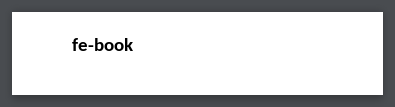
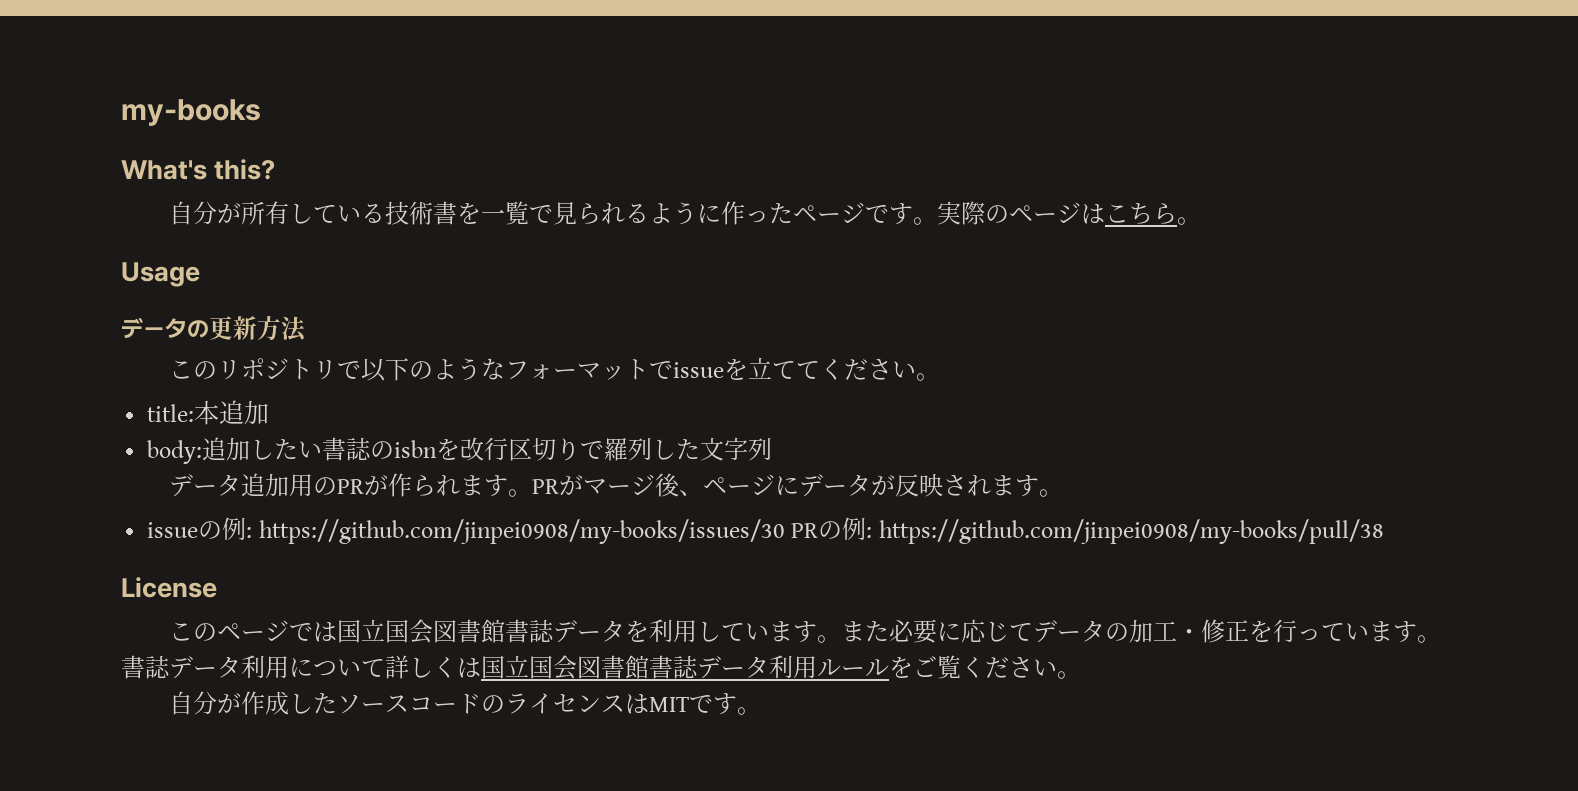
[72,38,133,51] fe-book -> [121,99,261,126] [121,159,276,180] [168,201,1201,225] [121,262,200,287] [121,316,307,342] [168,357,940,382] [147,400,270,425] [147,437,773,464] [168,473,1063,497] [147,517,1384,544] [121,577,217,598] [168,619,1441,644] [121,655,1081,680] [168,691,761,715] my-books // What's this? // 自分が所有している技術書を一覧で見られるように作ったページです。実際のページはこちら。 // Usage // データの更新方法 // このリポジトリで以下のようなフォーマットでissueを立ててください。 // title:本追加 // body:追加したい書誌のisbnを改行区切りで羅列した文字列 // データ追加用のPRが作られます。PRがマージ後、ページにデータが反映されます。 // issueの例: https://github.com/jinpei0908/my-books/issues/30 PRの例: https://github.com/jinpei0908/my-books/pull/38 // License // このページでは国立国会図書館書誌データを利用しています。また必要に応じてデータの加工・修正を行っています。書誌データ利用について詳しくは国立国会図書館書誌データ利用ルールをご覧ください。 // 自分が作成したソースコードのライセンスはMITです。

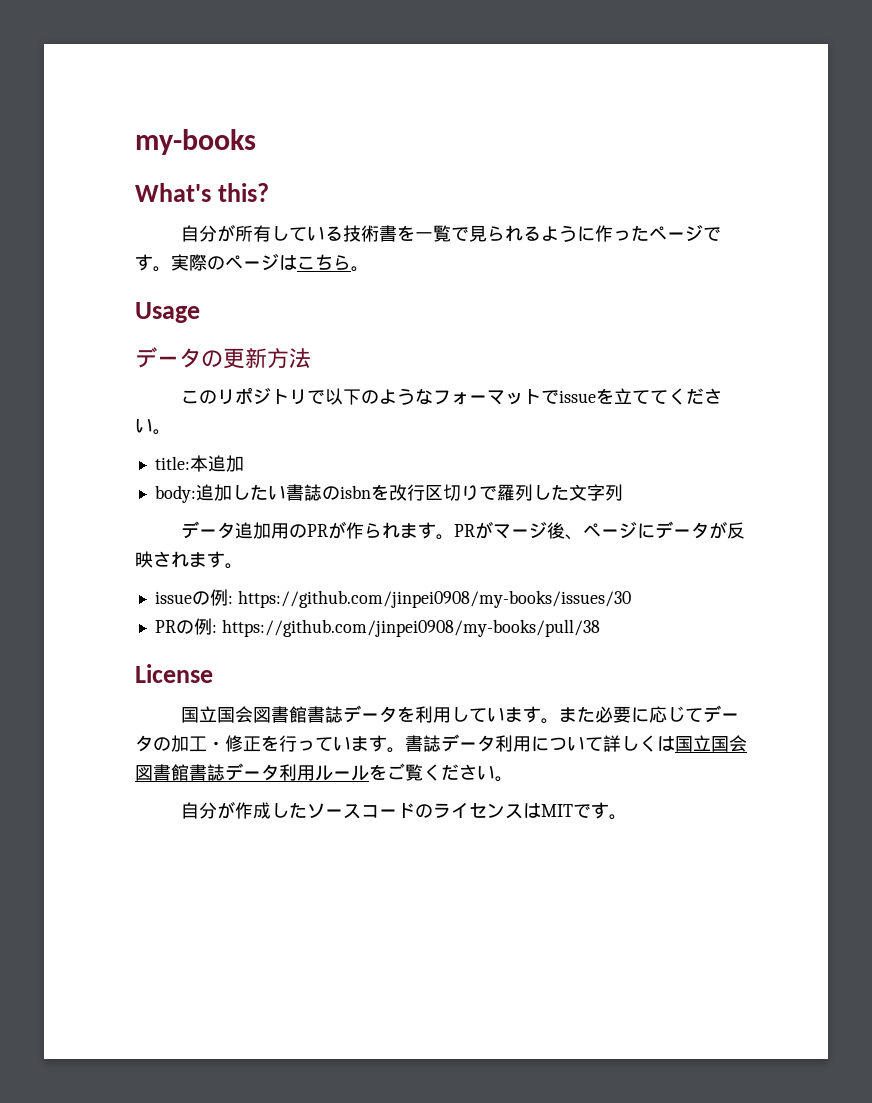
(785, 531) none -> (631, 599) //
[168,620,337,642] このページでは -> (213, 673) none

